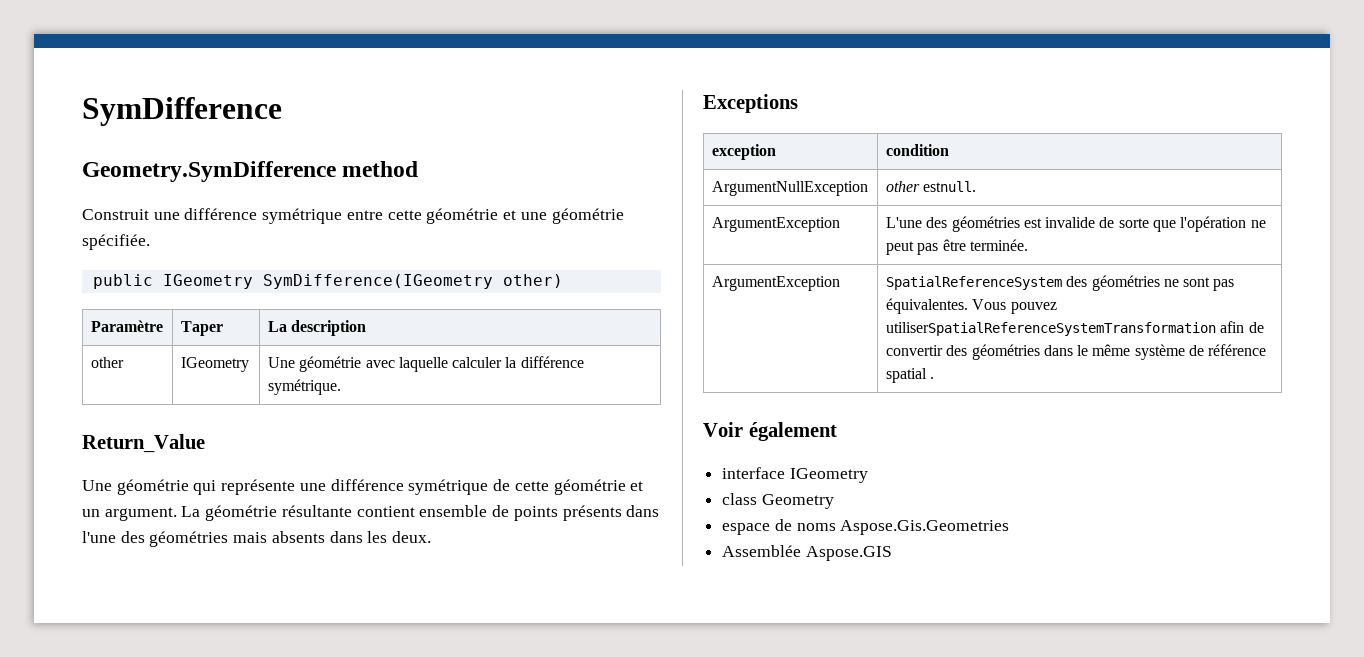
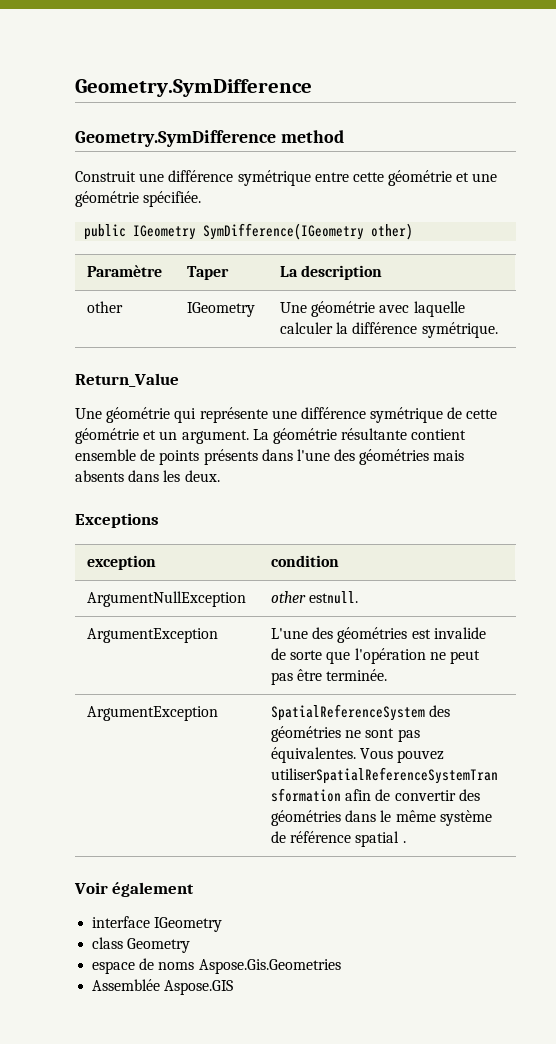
[82,97,282,126] SymDifference -> [75,79,312,97] Geometry.SymDifference

